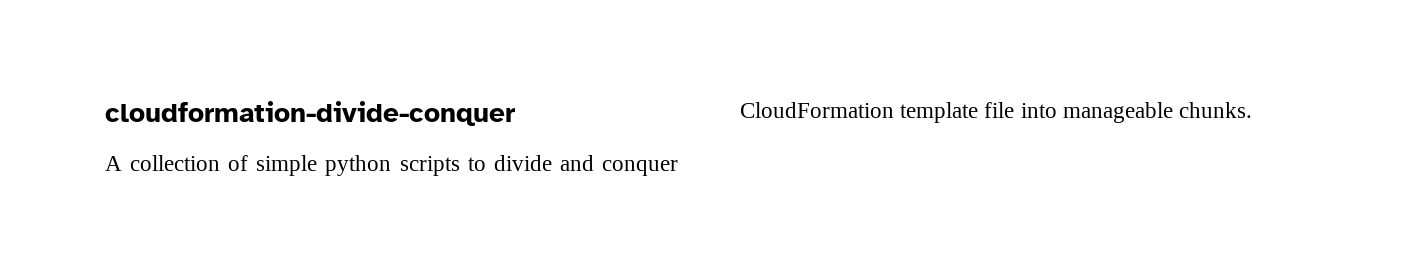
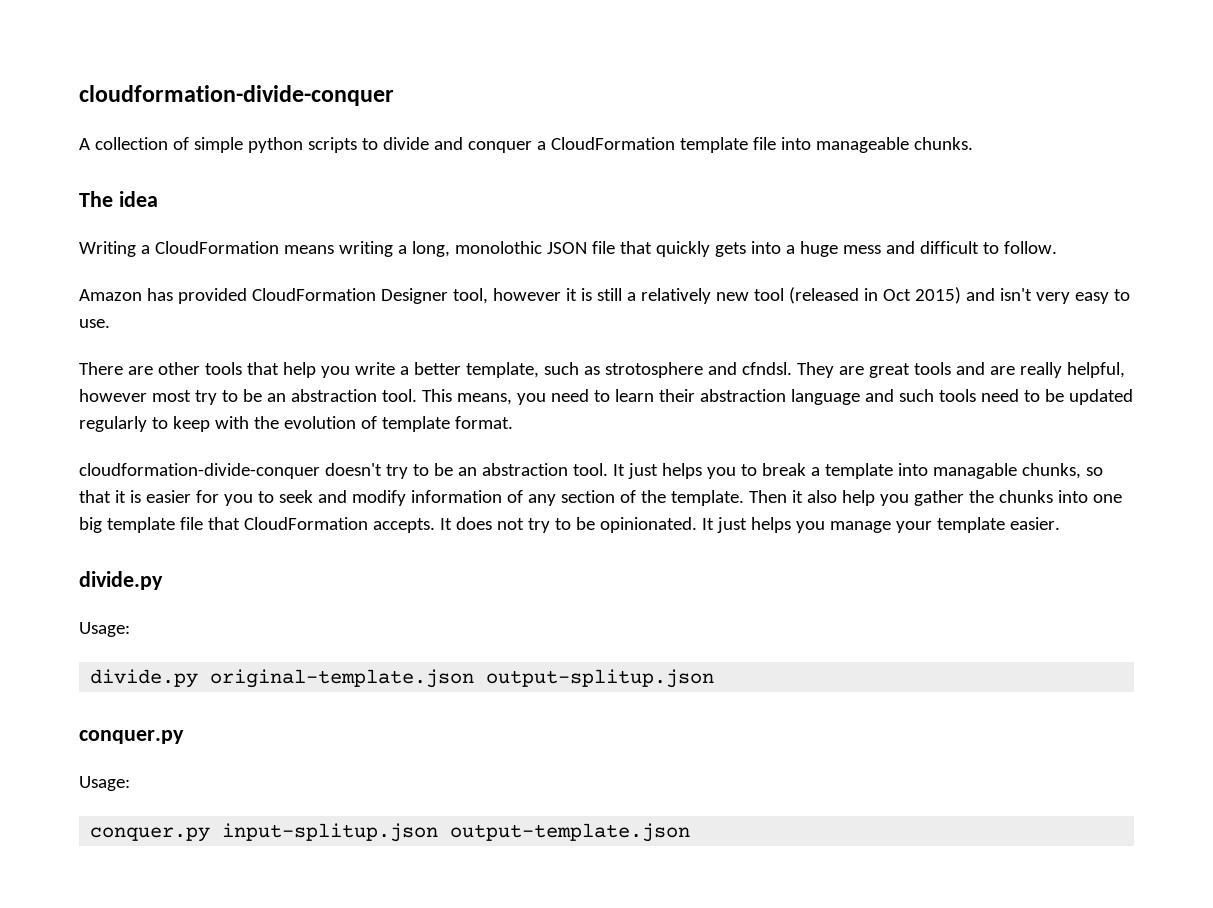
(678, 168) none -> [536,141,546,150] a
(1253, 110) none -> [79,191,158,207] [79,241,1057,257] [79,287,1130,304] [79,319,110,328] [79,362,1125,378] [79,389,1133,405] [79,416,513,432] [79,463,1103,479] [79,490,1122,506] [79,517,1060,533] [79,571,163,590] [79,622,130,637] [90,669,715,688] [79,730,184,744] [79,776,130,791] [90,823,691,842] // The idea // Writing a CloudFormation means writing a long, monolothic JSON file that quickly gets into a huge mess and difficult to follow. // Amazon has provided CloudFormation Designer tool, however it is still a relatively new tool (released in Oct 2015) and isn't very easy to use. // There are other tools that help you write a better template, such as strotosphere and cfndsl. They are great tools and are really helpful, however most try to be an abstraction tool. This means, you need to learn their abstraction language and such tools need to be updated regularly to keep with the evolution of template format. // cloudformation-divide-conquer doesn't try to be an abstraction tool. It just helps you to break a template into managable chunks, so that it is easier for you to seek and modify information of any section of the template. Then it also help you gather the chunks into one big template file that CloudFormation accepts. It does not try to be opinionated. It just helps you manage your template easier. // divide.py // Usage: // divide.py original-template.json output-splitup.json // conquer.py // Usage: // conquer.py input-splitup.json output-template.json

